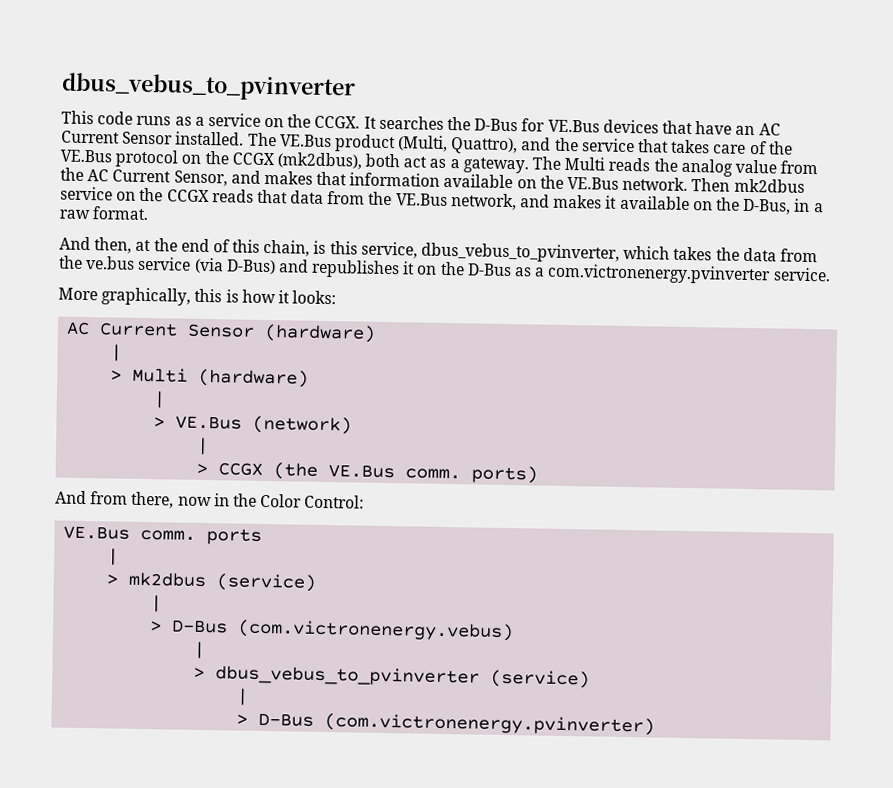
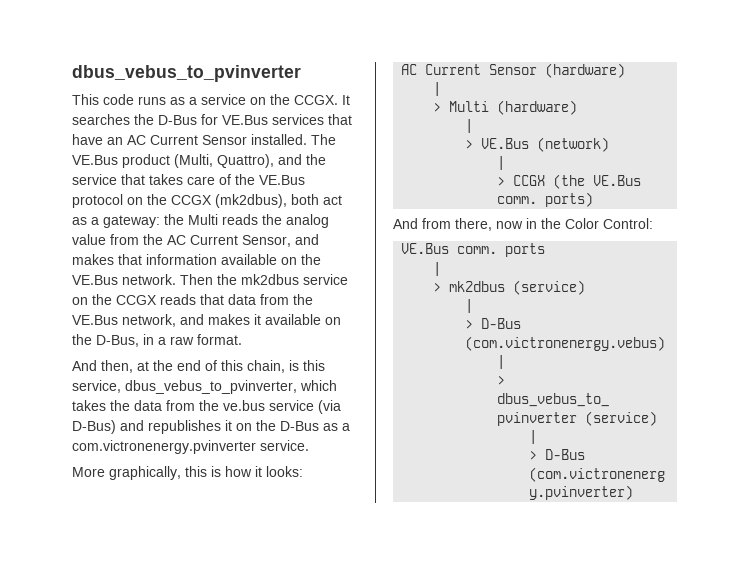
[602,119,659,134] devices -> [272,114,324,125] services
[462,156,562,174] gateway. The -> [103,214,184,228] gateway: the
(731, 185) none -> [217,274,237,285] the

